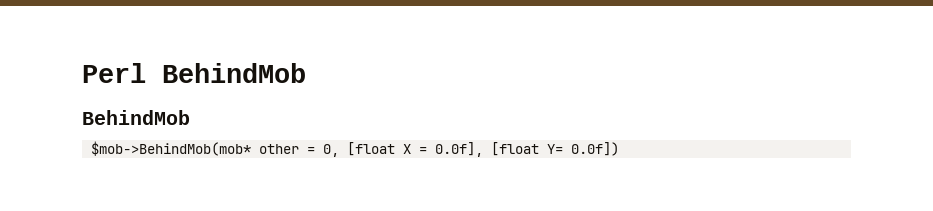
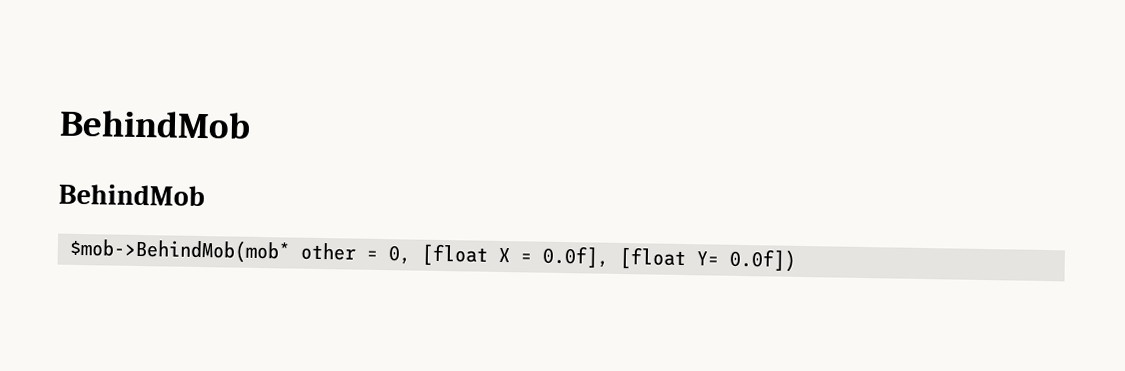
[82,63,146,83] Perl -> (59, 124) none

